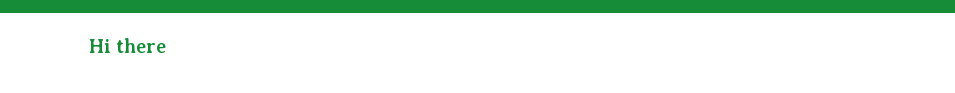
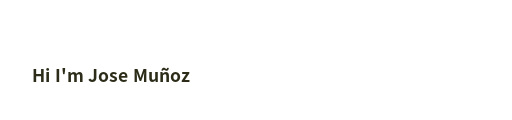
[116,38,167,53] there -> [54,67,191,82] I'm Jose Muñoz

